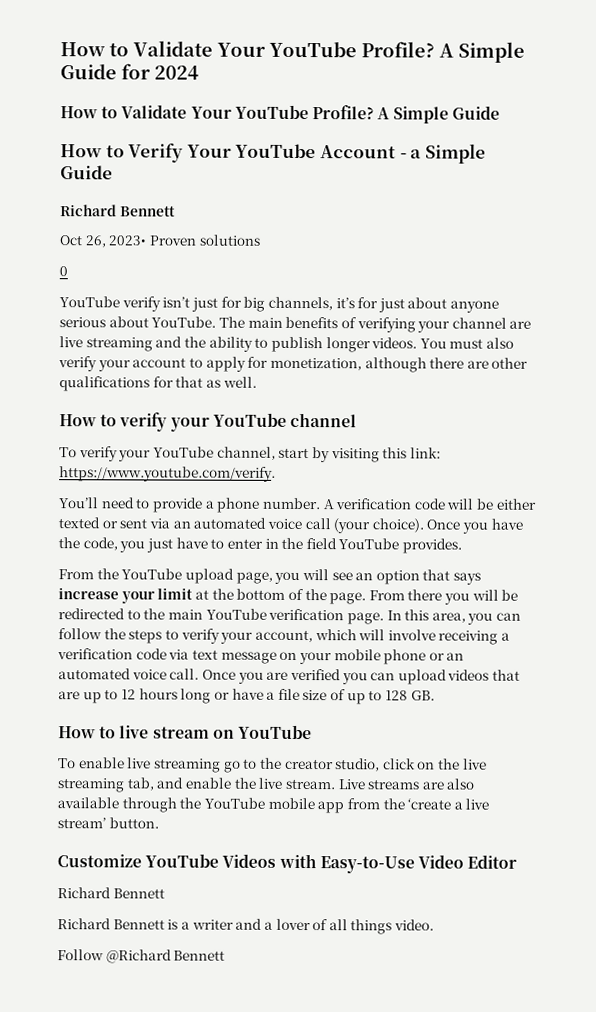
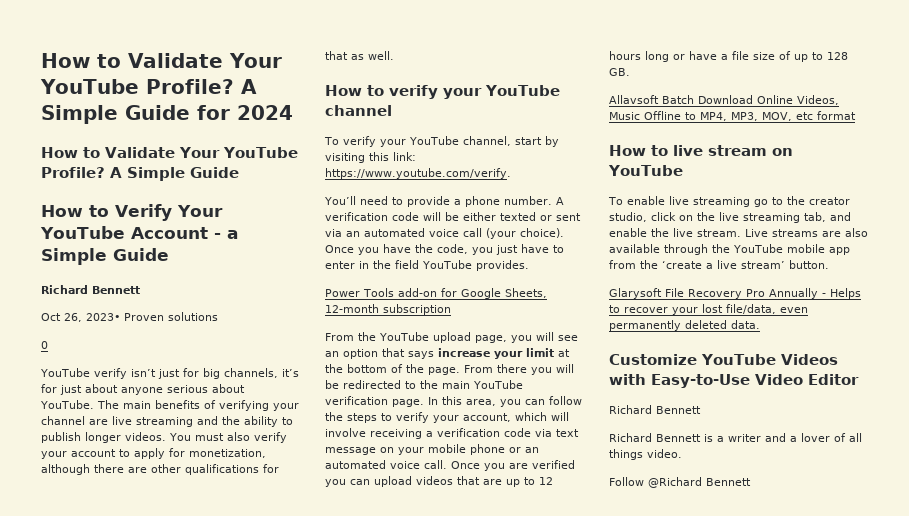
(463, 546) none -> [325,288,547,299] [325,304,451,315] // Power Tools add-on for Google Sheets, 12-month subscription
(435, 695) none -> [609,95,839,105] [609,111,856,121] // Allavsoft Batch Download Online Videos, Music Offline to MP4, MP3, MOV, etc format
(159, 823) none -> [609,288,861,299] [609,304,808,315] [609,320,760,331] // Glarysoft File Recovery Pro Annually - Helps to recover your lost file/data, even permanently deleted data.

